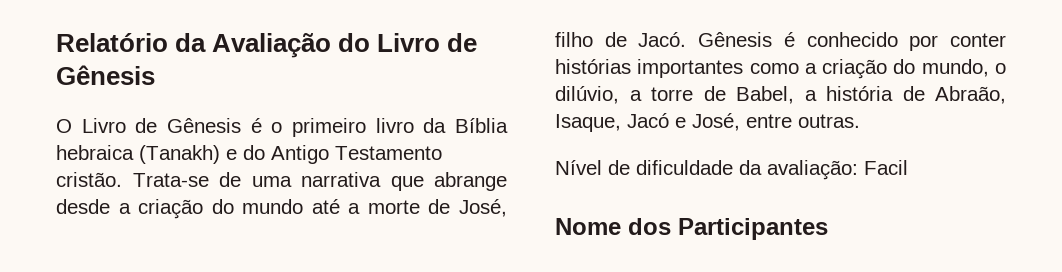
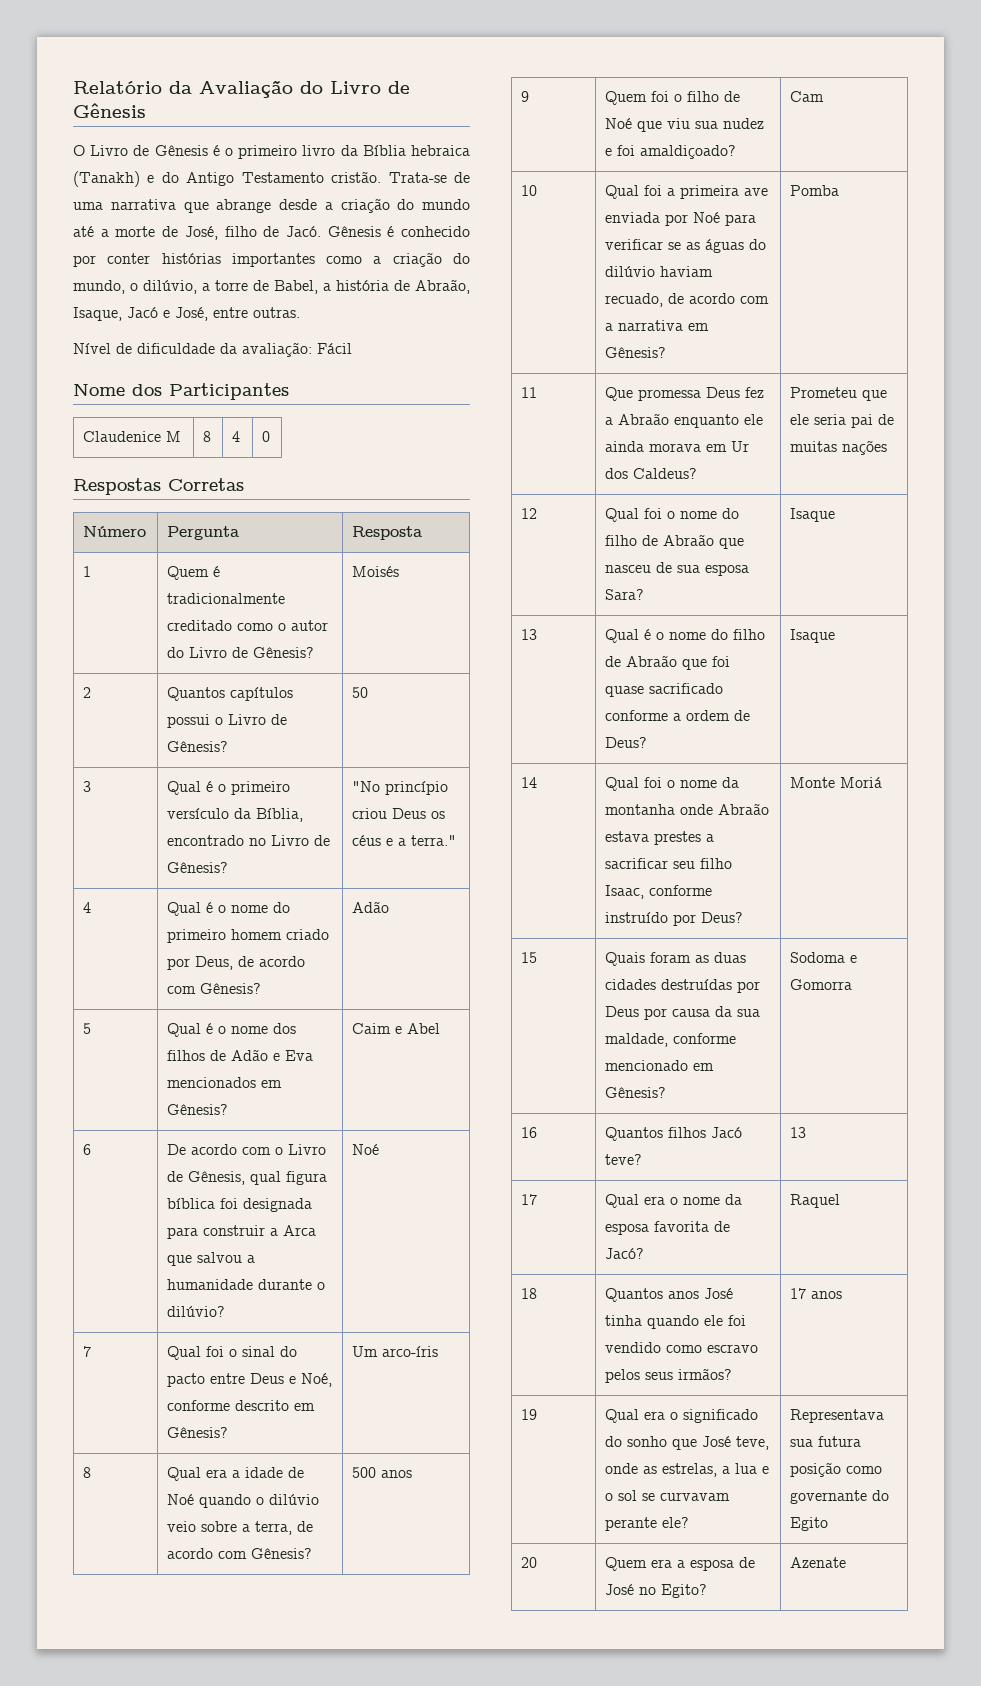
[864,160,908,175] Facil -> [317,343,352,354] Fácil
(828, 229) none -> [83,431,182,442] [203,431,212,442] [232,431,241,442] [262,431,271,442] [73,478,244,495] [83,526,147,537] [167,526,240,540] [352,526,423,540] [83,566,92,577] [167,566,221,580] [167,593,286,604] [167,620,329,631] [167,647,315,658] [352,566,400,577] [83,687,92,698] [167,687,294,701] [167,714,288,728] [167,741,229,752] [352,687,369,698] [83,781,92,792] [167,781,291,795] [167,808,304,822] [167,835,331,846] [167,862,229,873] [352,781,449,795] [352,808,446,819] [352,835,457,846] [83,902,92,913] [167,902,291,916] [167,929,330,943] [167,956,306,970] [167,983,262,994] [352,901,390,913] [83,1023,92,1034] [167,1023,297,1037] [167,1049,314,1061] [167,1077,283,1088] [167,1104,229,1115] [352,1023,441,1034] [83,1144,92,1155] [167,1144,327,1155] [167,1171,328,1185] [167,1198,313,1212] [167,1225,317,1239] [167,1252,256,1266] [167,1279,326,1290] [167,1306,226,1317] [352,1144,380,1155] [83,1346,92,1357] [167,1346,298,1360] [167,1373,333,1387] [167,1400,316,1411] [167,1427,229,1438] [352,1346,439,1357] [83,1467,92,1478] [167,1467,305,1481] [167,1494,320,1508] [167,1521,314,1535] [167,1548,313,1559] [352,1467,413,1478] [521,91,530,102] [605,91,741,105] [605,118,765,132] [605,145,737,159] [790,91,825,102] [521,185,538,196] [605,185,769,199] [605,212,757,226] [605,239,767,253] [605,266,714,277] [605,293,770,307] [605,320,710,331] [605,347,667,358] [790,185,840,196] [521,387,538,398] [605,387,765,401] [605,413,764,428] [605,441,750,452] [605,468,698,479] [790,387,888,401] [790,414,895,428] [790,440,888,455] [521,508,538,519] [605,508,740,522] [605,534,745,549] [605,562,750,576] [605,589,645,600] [790,508,836,522] [521,629,538,640] [605,629,766,643] [605,655,731,670] [605,683,724,697] [605,710,751,721] [605,737,648,748] [790,629,836,643] [521,777,538,788] [605,777,740,791] [605,803,770,815] [605,831,715,845] [605,858,733,869] [605,885,713,899] [605,912,744,926] [790,777,883,788] [521,952,538,963] [605,952,747,966] [605,979,761,993] [605,1006,761,1020] [605,1033,737,1047] [605,1060,715,1071] [605,1087,667,1098] [790,952,858,963] [790,979,853,990] [521,1127,538,1138] [605,1127,743,1141] [605,1154,643,1165] [790,1127,807,1138] [521,1194,538,1205] [605,1194,743,1208] [605,1221,731,1235] [605,1248,645,1259] [790,1194,841,1208] [521,1288,538,1299] [605,1288,734,1302] [605,1315,747,1329] [605,1342,759,1353] [605,1368,733,1383] [790,1288,843,1299] [521,1409,538,1420] [605,1409,759,1423] [605,1436,770,1450] [605,1463,770,1477] [605,1490,731,1501] [605,1517,690,1531] [790,1409,885,1423] [790,1436,862,1447] [790,1462,883,1477] [790,1490,890,1504] [790,1517,829,1531] [521,1557,538,1568] [605,1557,756,1571] [605,1584,708,1598] [790,1557,847,1568] // Claudenice M | 8 | 4 | 0 // Respostas Corretas // Número | Pergunta | Resposta // 1 | Quem é tradicionalmente creditado como o autor do Livro de Gênesis? | Moisés // 2 | Quantos capítulos possui o Livro de Gênesis? | 50 // 3 | Qual é o primeiro versículo da Bíblia, encontrado no Livro de Gênesis? | "No princípio criou Deus os céus e a terra." // 4 | Qual é o nome do primeiro homem criado por Deus, de acordo com Gênesis? | Adão // 5 | Qual é o nome dos filhos de Adão e Eva mencionados em Gênesis? | Caim e Abel // 6 | De acordo com o Livro de Gênesis, qual figura bíblica foi designada para construir a Arca que salvou a humanidade durante o dilúvio? | Noé // 7 | Qual foi o sinal do pacto entre Deus e Noé, conforme descrito em Gênesis? | Um arco-íris // 8 | Qual era a idade de Noé quando o dilúvio veio sobre a terra, de acordo com Gênesis? | 500 anos // 9 | Quem foi o filho de Noé que viu sua nudez e foi amaldiçoado? | Cam // 10 | Qual foi a primeira ave enviada por Noé para verificar se as águas do dilúvio haviam recuado, de acordo com a narrativa em Gênesis? | Pomba // 11 | Que promessa Deus fez a Abraão enquanto ele ainda morava em Ur dos Caldeus? | Prometeu que ele seria pai de muitas nações // 12 | Qual foi o nome do filho de Abraão que nasceu de sua esposa Sara? | Isaque // 13 | Qual é o nome do filho de Abraão que foi quase sacrificado conforme a ordem de Deus? | Isaque // 14 | Qual foi o nome da montanha onde Abraão estava prestes a sacrificar seu filho Isaac, conforme instruído por Deus? | Monte Moriá // 15 | Quais foram as duas cidades destruídas por Deus por causa da sua maldade, conforme mencionado em Gênesis? | Sodoma e Gomorra // 16 | Quantos filhos Jacó teve? | 13 // 17 | Qual era o nome da esposa favorita de Jacó? | Raquel // 18 | Quantos anos José tinha quando ele foi vendido como escravo pelos seus irmãos? | 17 anos // 19 | Qual era o significado do sonho que José teve, onde as estrelas, a lua e o sol se curvavam perante ele? | Representava sua futura posição como governante do Egito // 20 | Quem era a esposa de José no Egito? | Azenate

